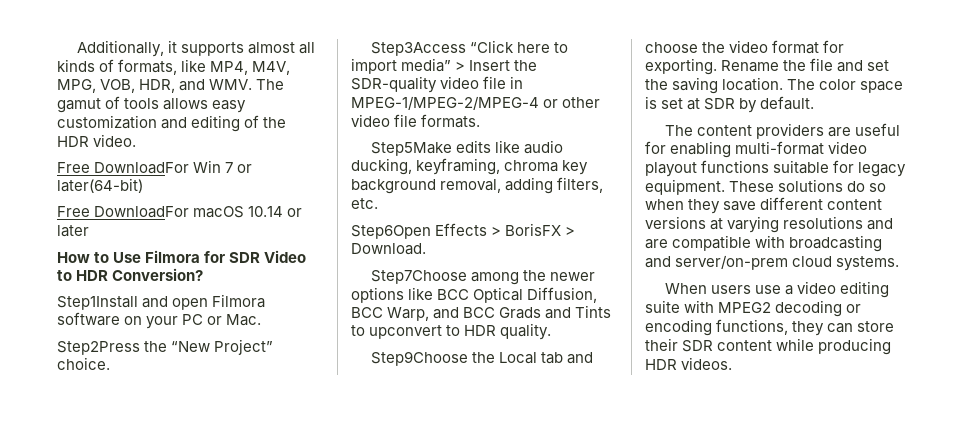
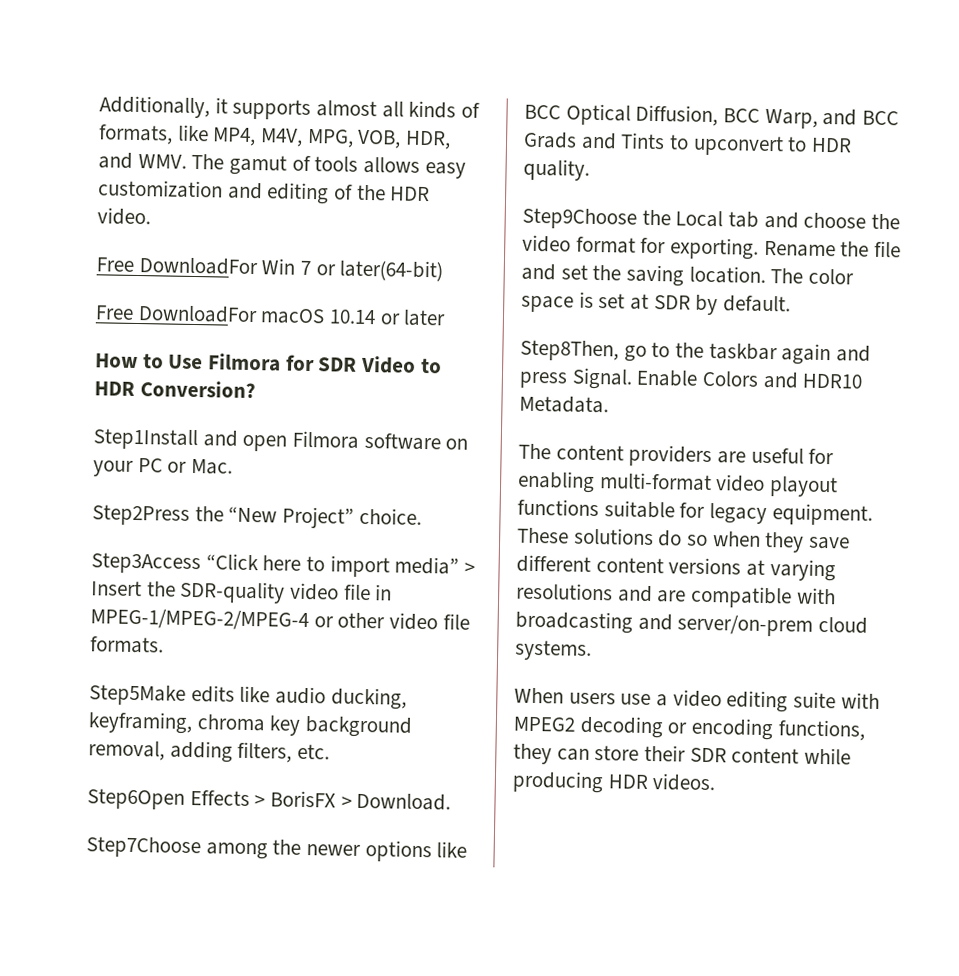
(815, 103) none -> [520,339,872,366] [519,367,864,390] [519,395,609,414] // Step8Then, go to the taskbar again and press Signal. Enable Colors and HDR10 Metadata.

